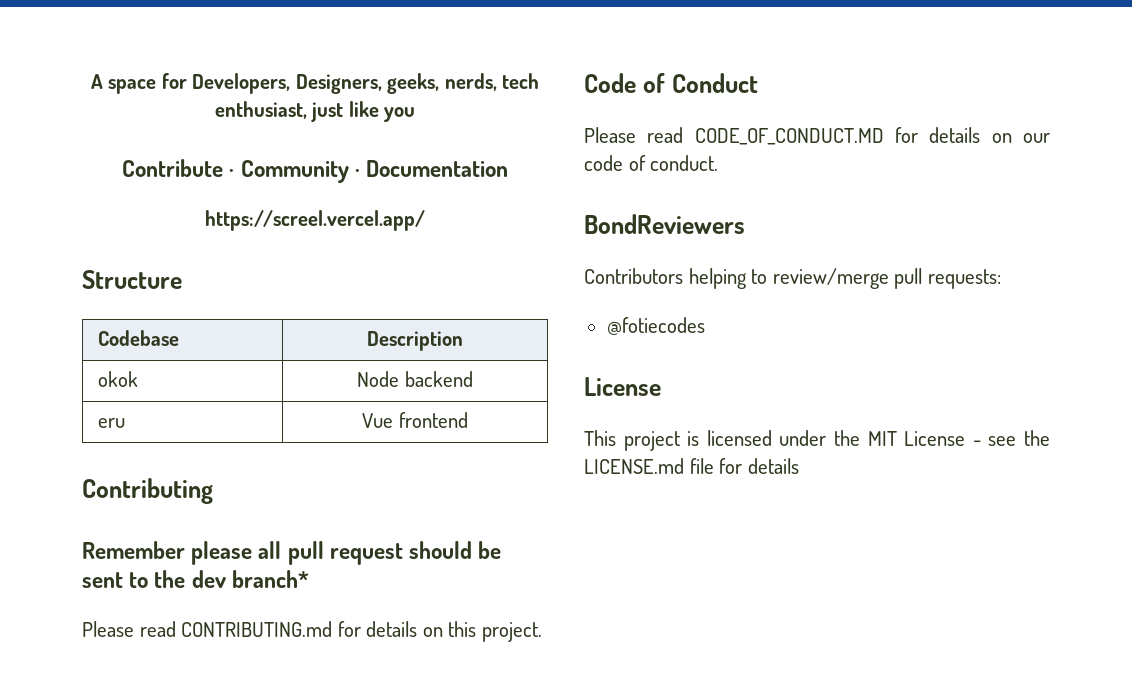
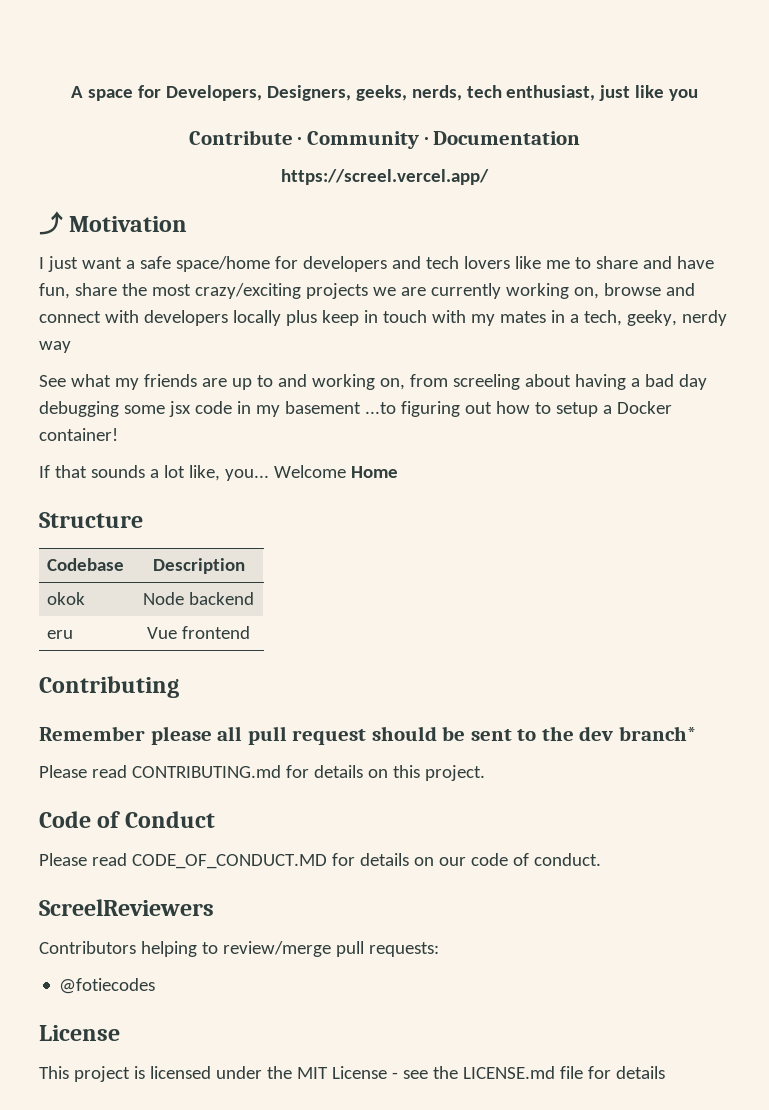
(426, 220) none -> [39,211,188,235] [39,256,714,272] [39,283,695,299] [39,310,727,326] [39,341,71,353] [39,374,707,390] [39,401,672,417] [39,428,118,441] [39,465,398,481] // ⤴ Motivation // I just want a safe space/home for developers and tech lovers like me to share and have fun, share the most crazy/exciting projects we are currently working on, browse and connect with developers locally plus keep in touch with my mates in a tech, geeky, nerdy way // See what my friends are up to and working on, from screeling about having a bad day debugging some jsx code in my basement ...to figuring out how to setup a Docker container! // If that sounds a lot like, you... Welcome Home
[584,214,745,234] BondReviewers -> [39,899,214,916] ScreelReviewers

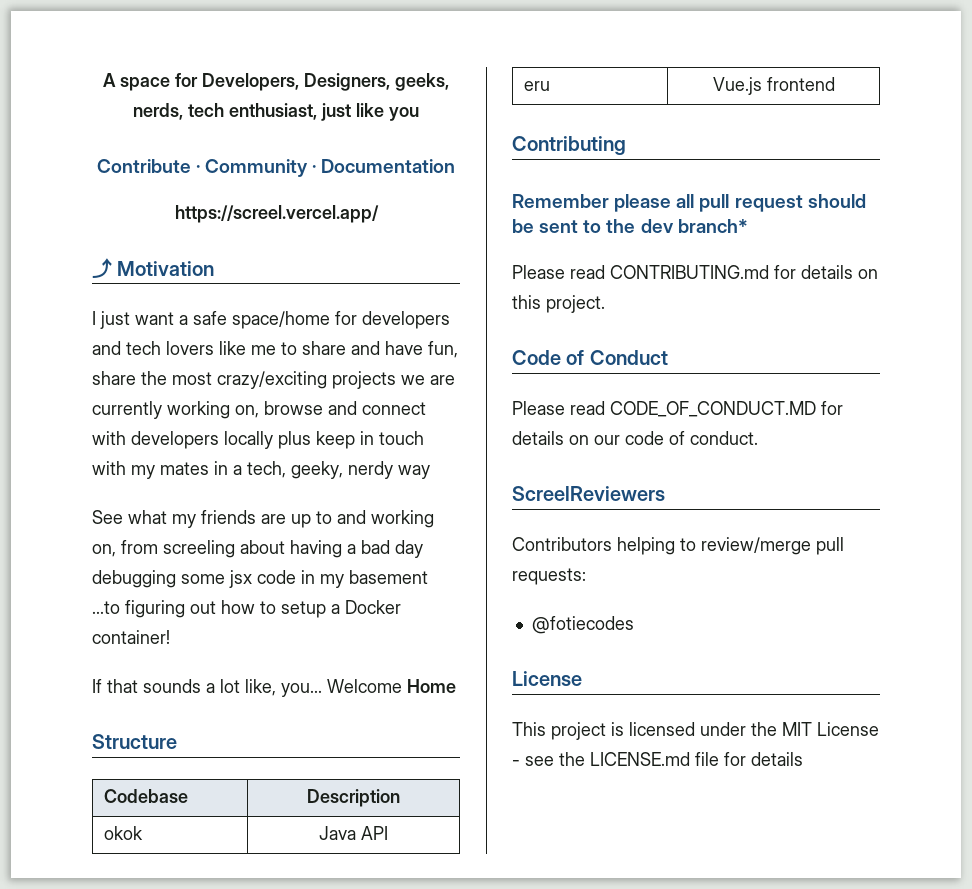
[143,592,254,605] Node backend -> [319,826,388,840] Java API
[147,627,178,639] Vue -> [712,77,762,95] Vue.js

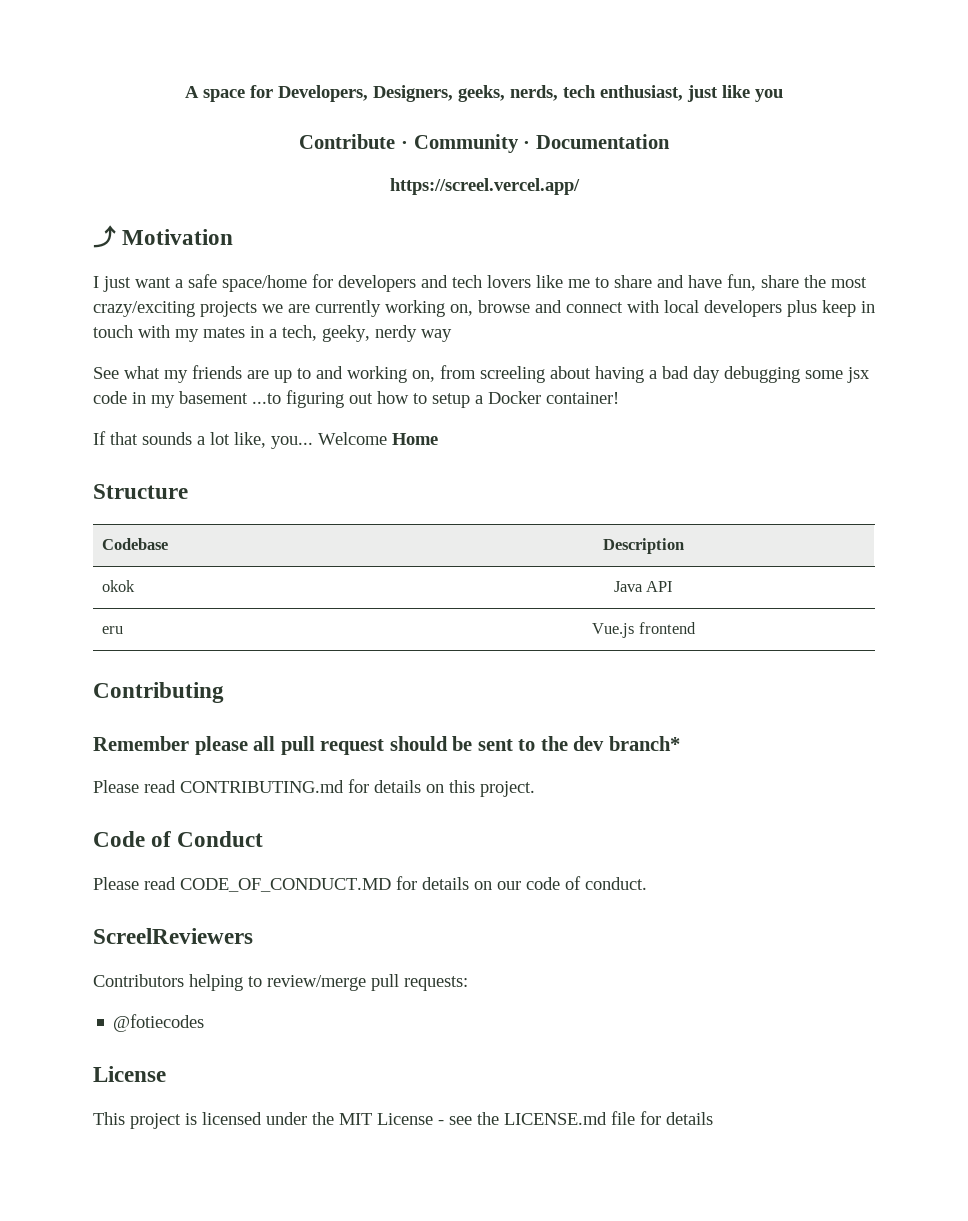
[131,431,273,449] developers locally -> [664,300,782,317] local developers

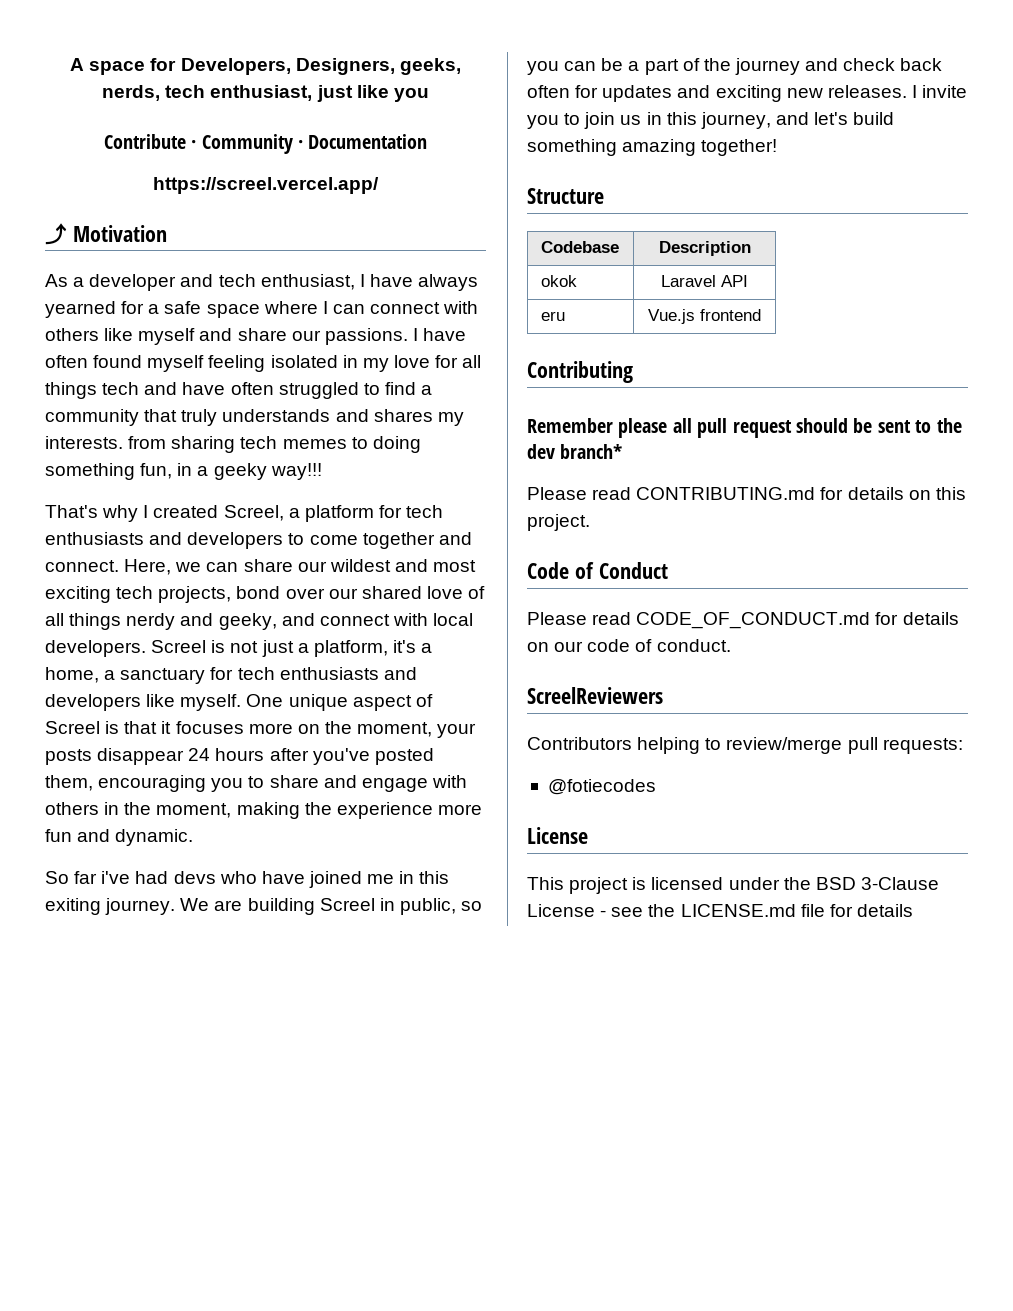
[93,274,867,292] [93,300,875,317] [93,325,452,342] [93,365,870,383] [93,390,619,408] [93,431,438,449] I just want a safe space/home for developers and tech lovers like me to share and have fun, share the most crazy/exciting projects we are currently working on, browse and connect with local developers plus keep in touch with my mates in a tech, geeky, nerdy way // See what my friends are up to and working on, from screeling about having a bad day debugging some jsx code in my basement ...to figuring out how to setup a Docker container! // If that sounds a lot like, you... Welcome Home -> [45,274,479,291] [45,301,479,318] [45,328,467,345] [45,355,482,372] [45,382,433,399] [45,409,464,426] [45,436,421,453] [45,463,322,480] [45,505,444,522] [45,532,472,549] [45,559,477,575] [45,586,486,603] [45,613,474,630] [45,640,433,657] [45,667,417,684] [45,694,433,711] [45,721,477,738] [45,748,434,765] [45,775,467,792] [45,802,482,819] [45,829,194,846] [45,871,450,888] [45,898,483,915] [527,58,943,75] [527,85,968,102] [527,112,895,129] [527,139,778,156] As a developer and tech enthusiast, I have always yearned for a safe space where I can connect with others like myself and share our passions. I have often found myself feeling isolated in my love for all things tech and have often struggled to find a community that truly understands and shares my interests. from sharing tech memes to doing something fun, in a geeky way!!! // That's why I created Screel, a platform for tech enthusiasts and developers to come together and connect. Here, we can share our wildest and most exciting tech projects, bond over our shared love of all things nerdy and geeky, and connect with local developers. Screel is not just a platform, it's a home, a sanctuary for tech enthusiasts and developers like myself. One unique aspect of Screel is that it focuses more on the moment, your posts disappear 24 hours after you've posted them, encouraging you to share and engage with others in the moment, making the experience more fun and dynamic. // So far i've had devs who have joined me in this exiting journey. We are building Screel in public, so you can be a part of the journey and check back often for updates and exciting new releases. I invite you to join us in this journey, and let's build something amazing together!
[613,581,643,592] Java -> [661,275,716,287] Laravel
[180,878,391,892] CODE_OF_CONDUCT.MD -> [636,612,871,629] CODE_OF_CONDUCT.md
[339,1113,372,1125] MIT -> [815,877,939,890] BSD 3-Clause

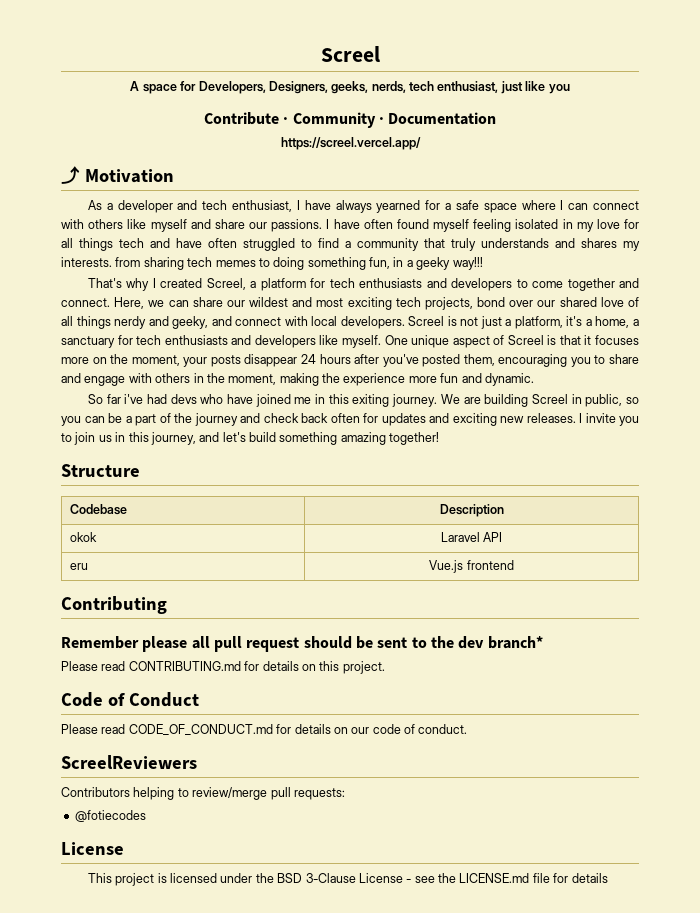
(70, 64) none -> [320,46,380,62] Screel //

